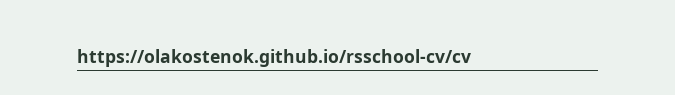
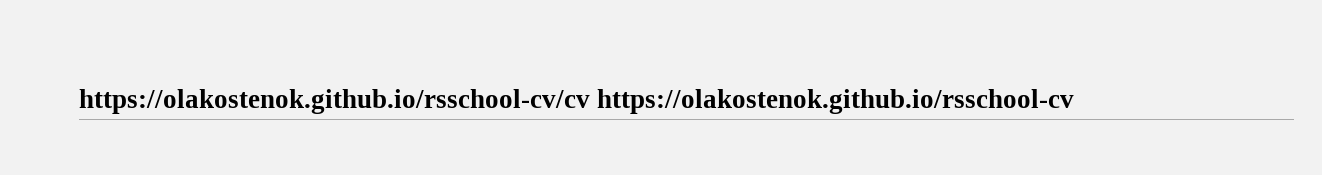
(471, 58) none -> [597,89,1075,114] https://olakostenok.github.io/rsschool-cv

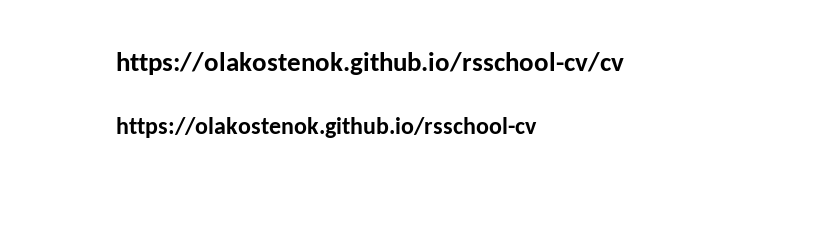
(590, 101) none -> (624, 63) //

